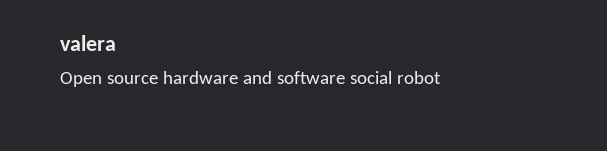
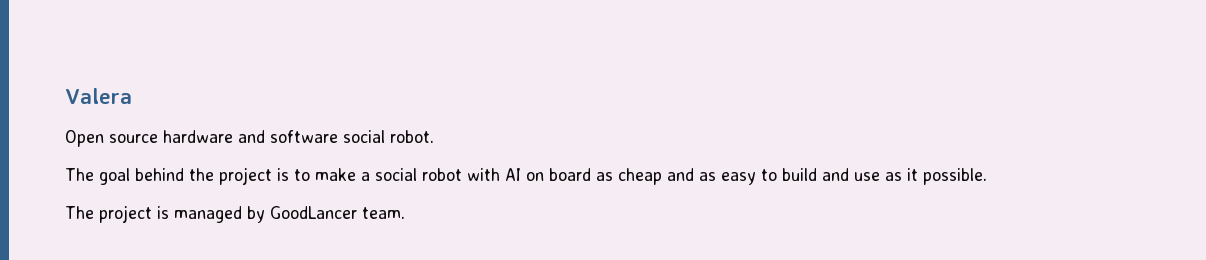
[60,35,116,51] valera -> [65,88,132,104] Valera
[396,71,441,84] robot -> [390,130,434,143] [65,167,987,185] [65,205,405,223] robot. // The goal behind the project is to make a social robot with AI on board as cheap and as easy to build and use as it possible. // The project is managed by GoodLancer team.

